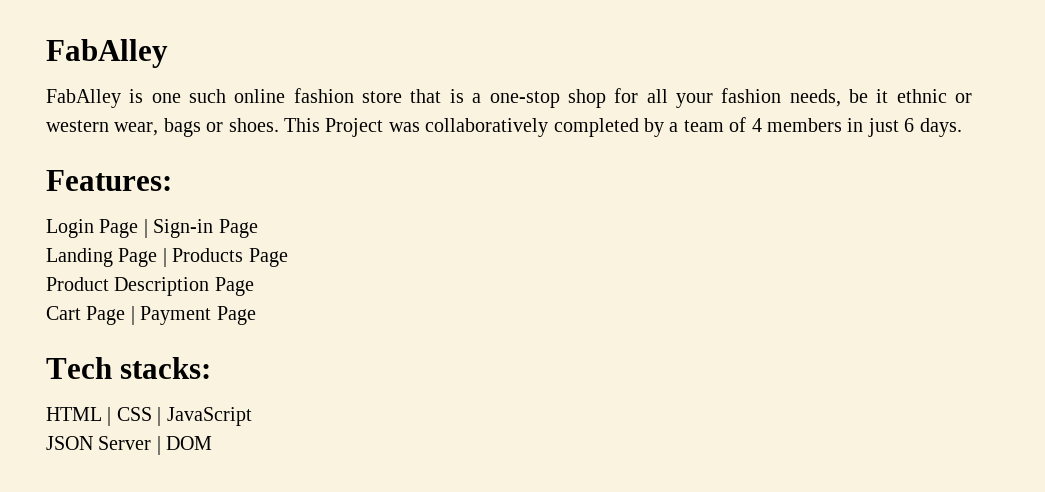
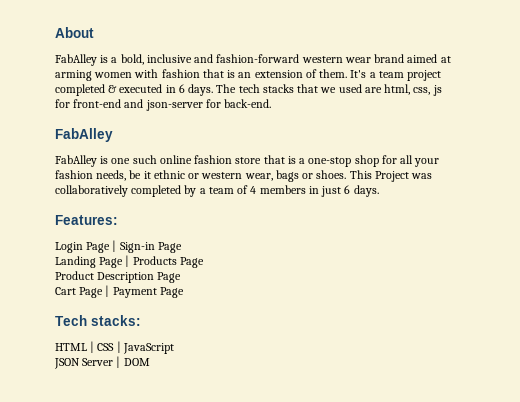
(46, 53) none -> [55,27,94,38] [55,54,451,66] [55,69,442,81] [55,84,442,96] [55,99,272,111] About // FabAlley is a bold, inclusive and fashion-forward western wear brand aimed at arming women with fashion that is an extension of them. It's a team project completed & executed in 6 days. The tech stacks that we used are html, css, js for front-end and json-server for back-end. //

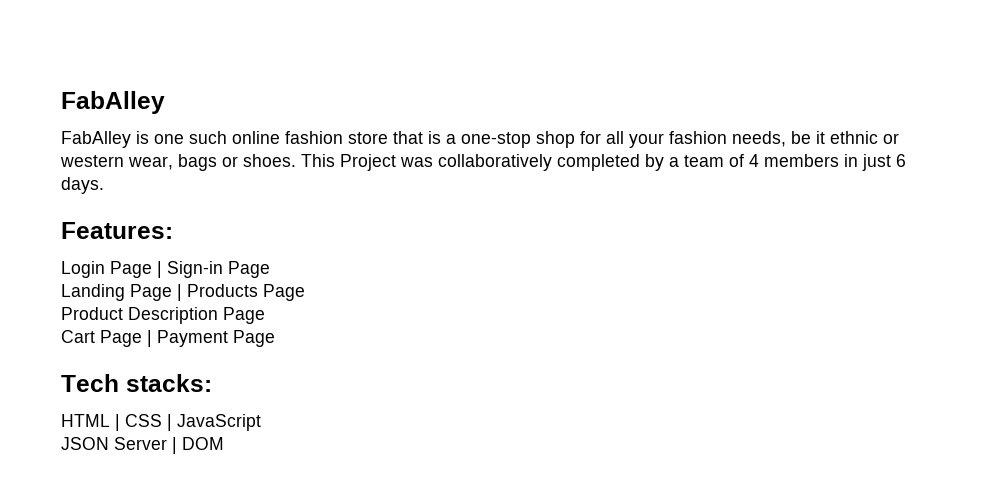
[55,27,94,38] [55,54,451,66] [55,69,442,81] [55,84,442,96] [55,99,272,111] About // FabAlley is a bold, inclusive and fashion-forward western wear brand aimed at arming women with fashion that is an extension of them. It's a team project completed & executed in 6 days. The tech stacks that we used are html, css, js for front-end and json-server for back-end. // -> (61, 102) none

